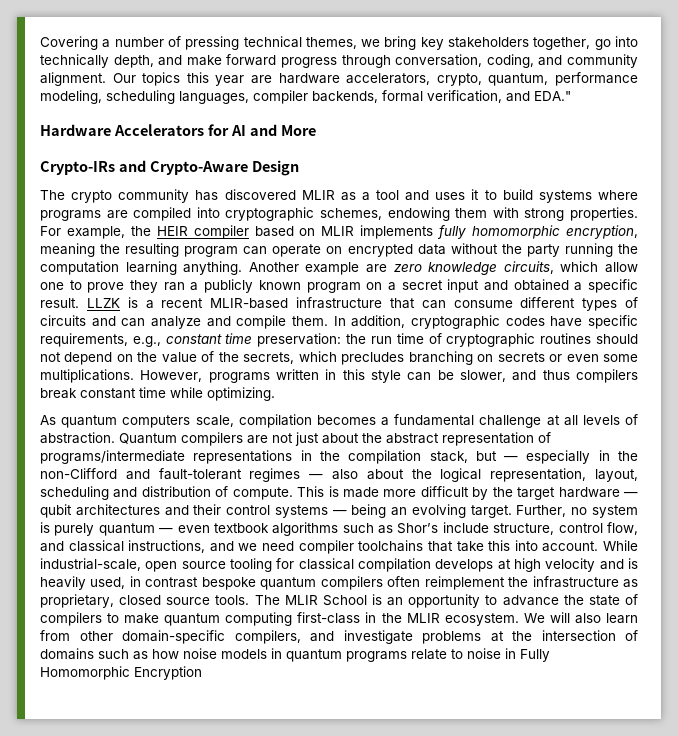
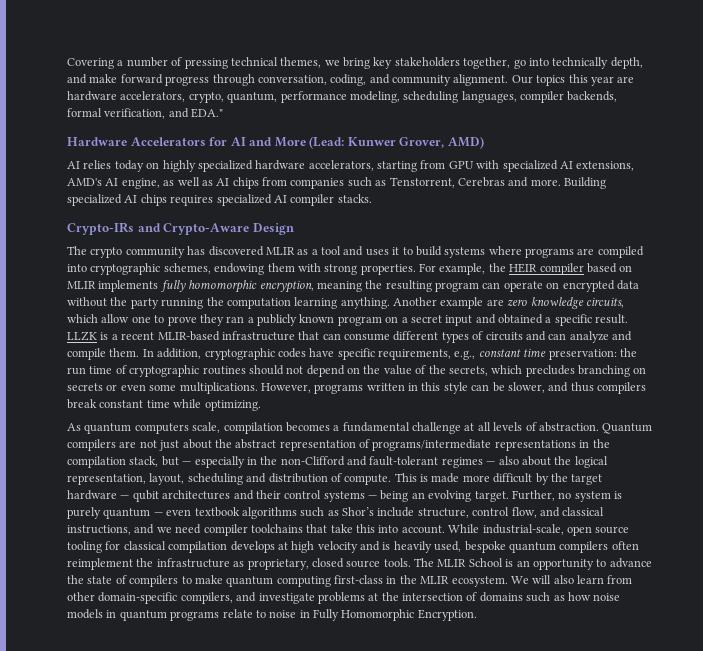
(316, 130) none -> [309,136,484,149] [67,160,635,172] [67,177,606,189] [67,194,372,206] (Lead: Kunwer Grover, AMD) // AI relies today on highly specialized hardware accelerators, starting from GPU with specialized AI extensions, AMD's AI engine, as well as AI chips from companies such as Tenstorrent, Cerebras and more. Building specialized AI chips requires specialized AI compiler stacks.
[129,576,199,588] in contrast -> (462, 546) none
[134,666,202,680] Encryption -> [417,609,477,621] Encryption.

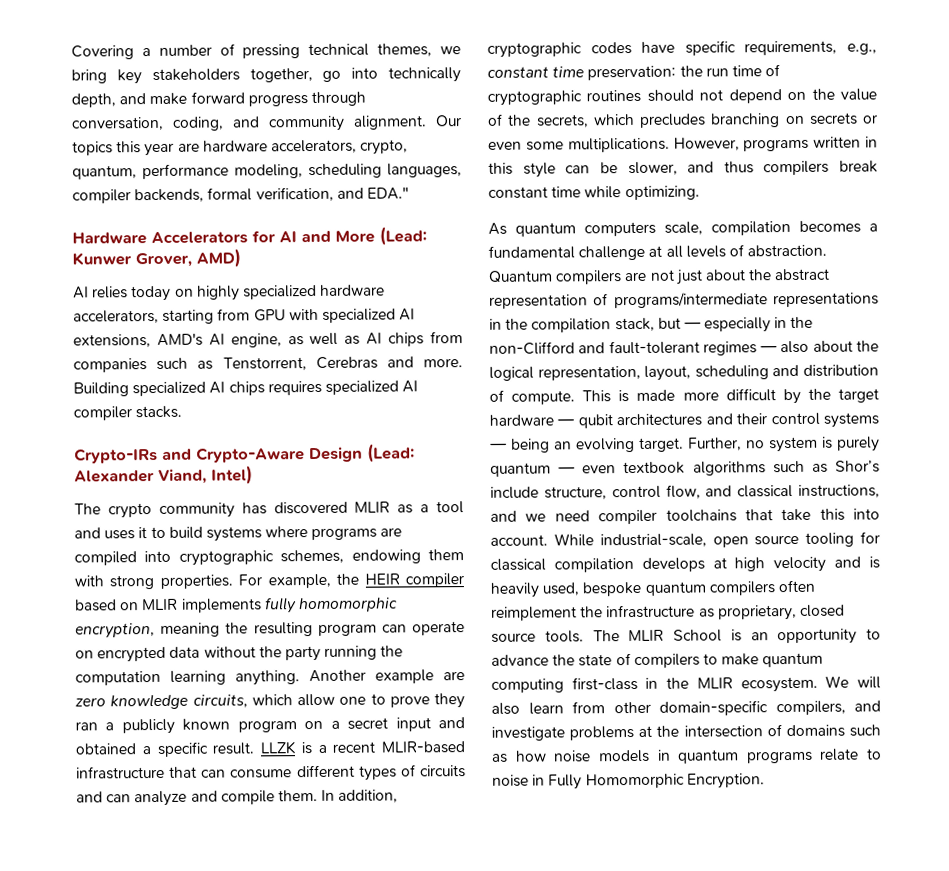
(294, 229) none -> [367,443,415,463] [74,465,253,485] (Lead: Alexander Viand, Intel)

